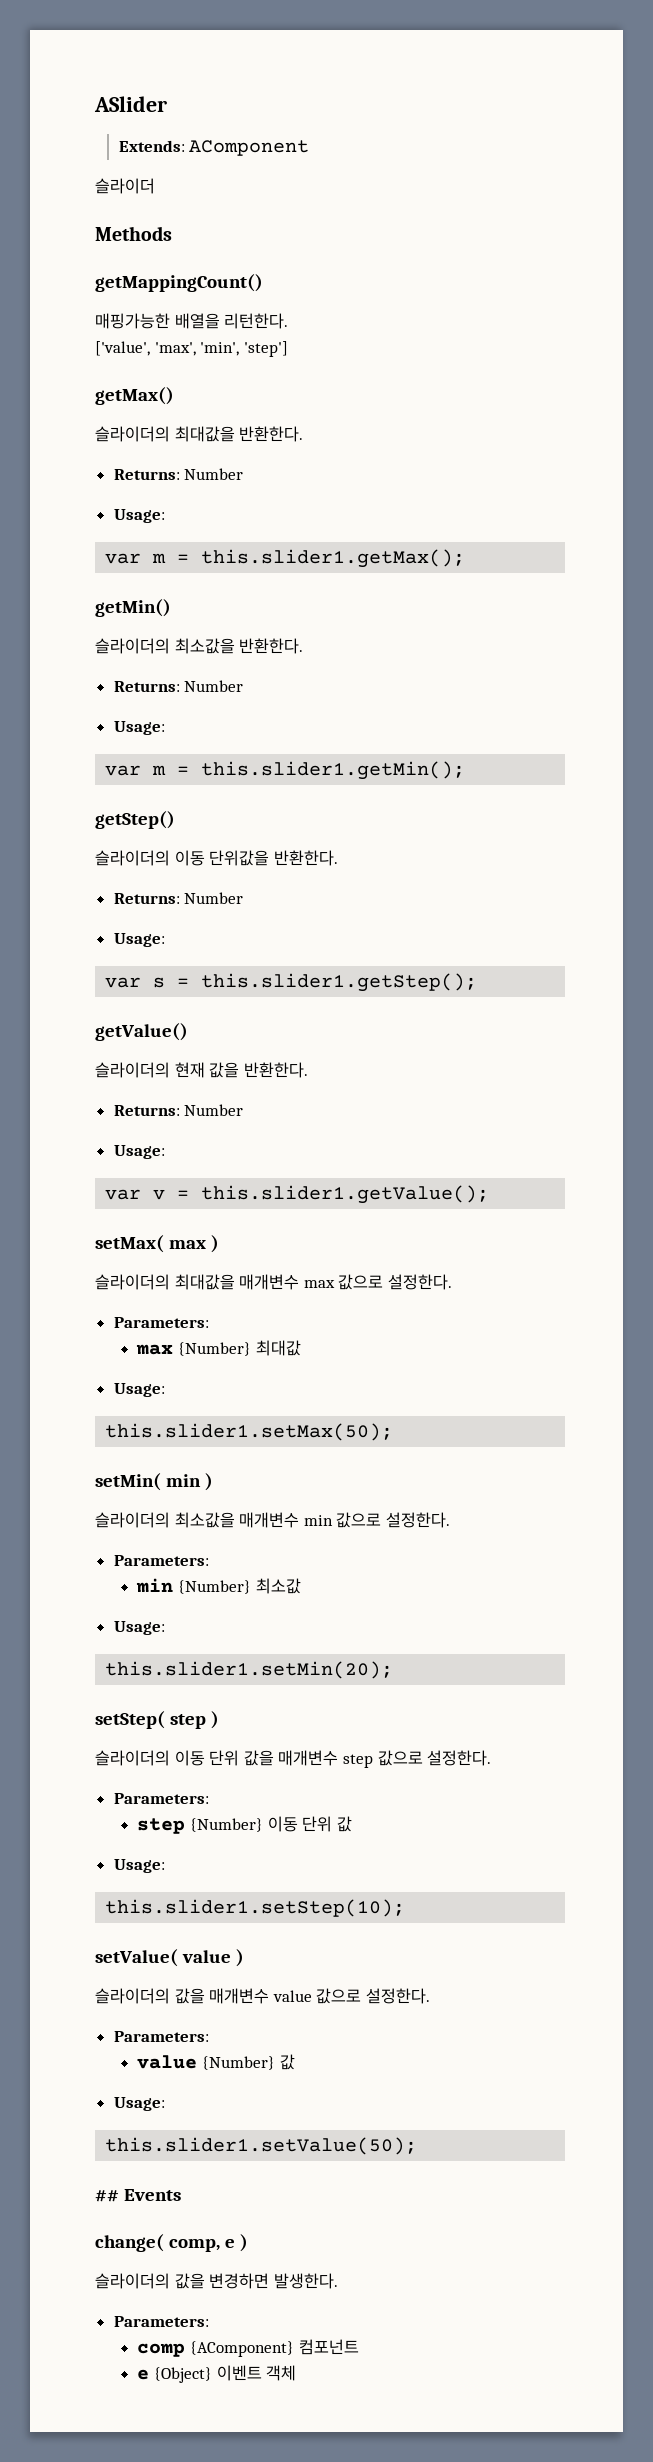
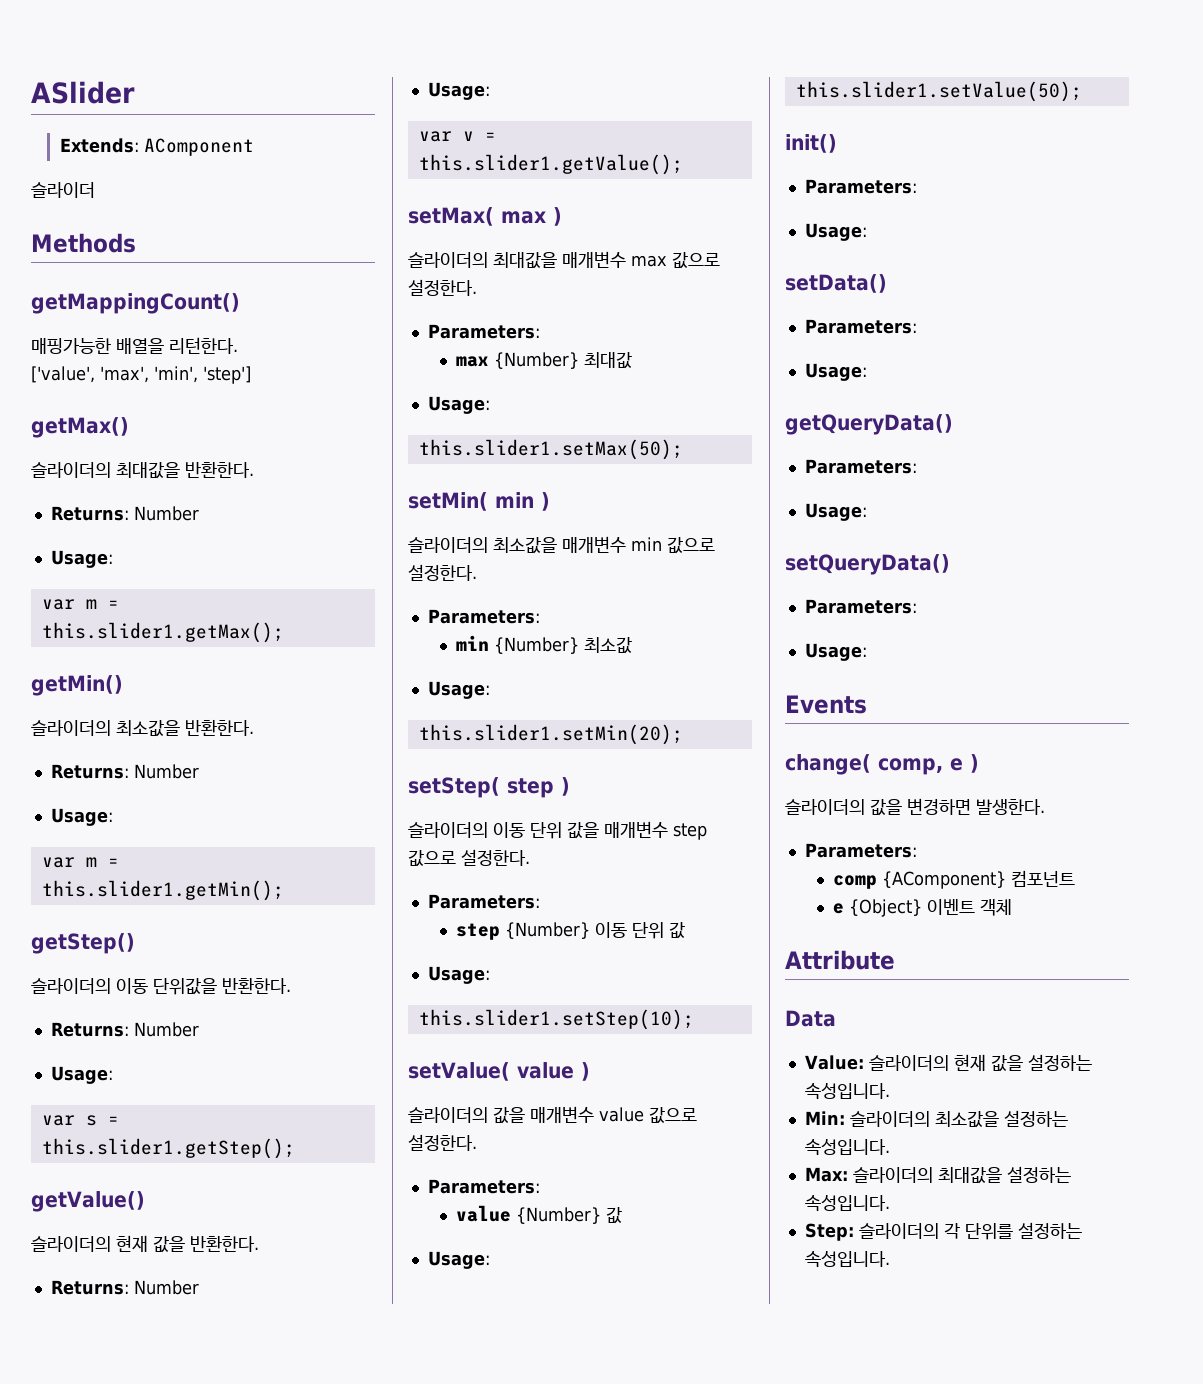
[95,2190,119,2202] ## -> [785,134,837,153] [804,179,917,194] [804,223,867,241] [785,274,887,293] [804,319,917,334] [804,363,867,381] [785,414,953,435] [804,459,917,474] [804,503,867,521] [785,554,950,575] [804,599,917,614] [804,643,867,661] init() // Parameters: // Usage: // setData() // Parameters: // Usage: // getQueryData() // Parameters: // Usage: // setQueryData() // Parameters: // Usage: //
(297, 2373) none -> [785,950,895,970] [785,1010,836,1027] [804,1054,1092,1072] [804,1083,890,1100] [804,1110,1068,1128] [804,1139,890,1156] [804,1166,1071,1184] [804,1195,890,1212] [804,1222,1082,1241] [804,1251,890,1268] // Attribute // Data // Value: 슬라이더의 현재 값을 설정하는 속성입니다. // Min: 슬라이더의 최소값을 설정하는 속성입니다. // Max: 슬라이더의 최대값을 설정하는 속성입니다. // Step: 슬라이더의 각 단위를 설정하는 속성입니다.

